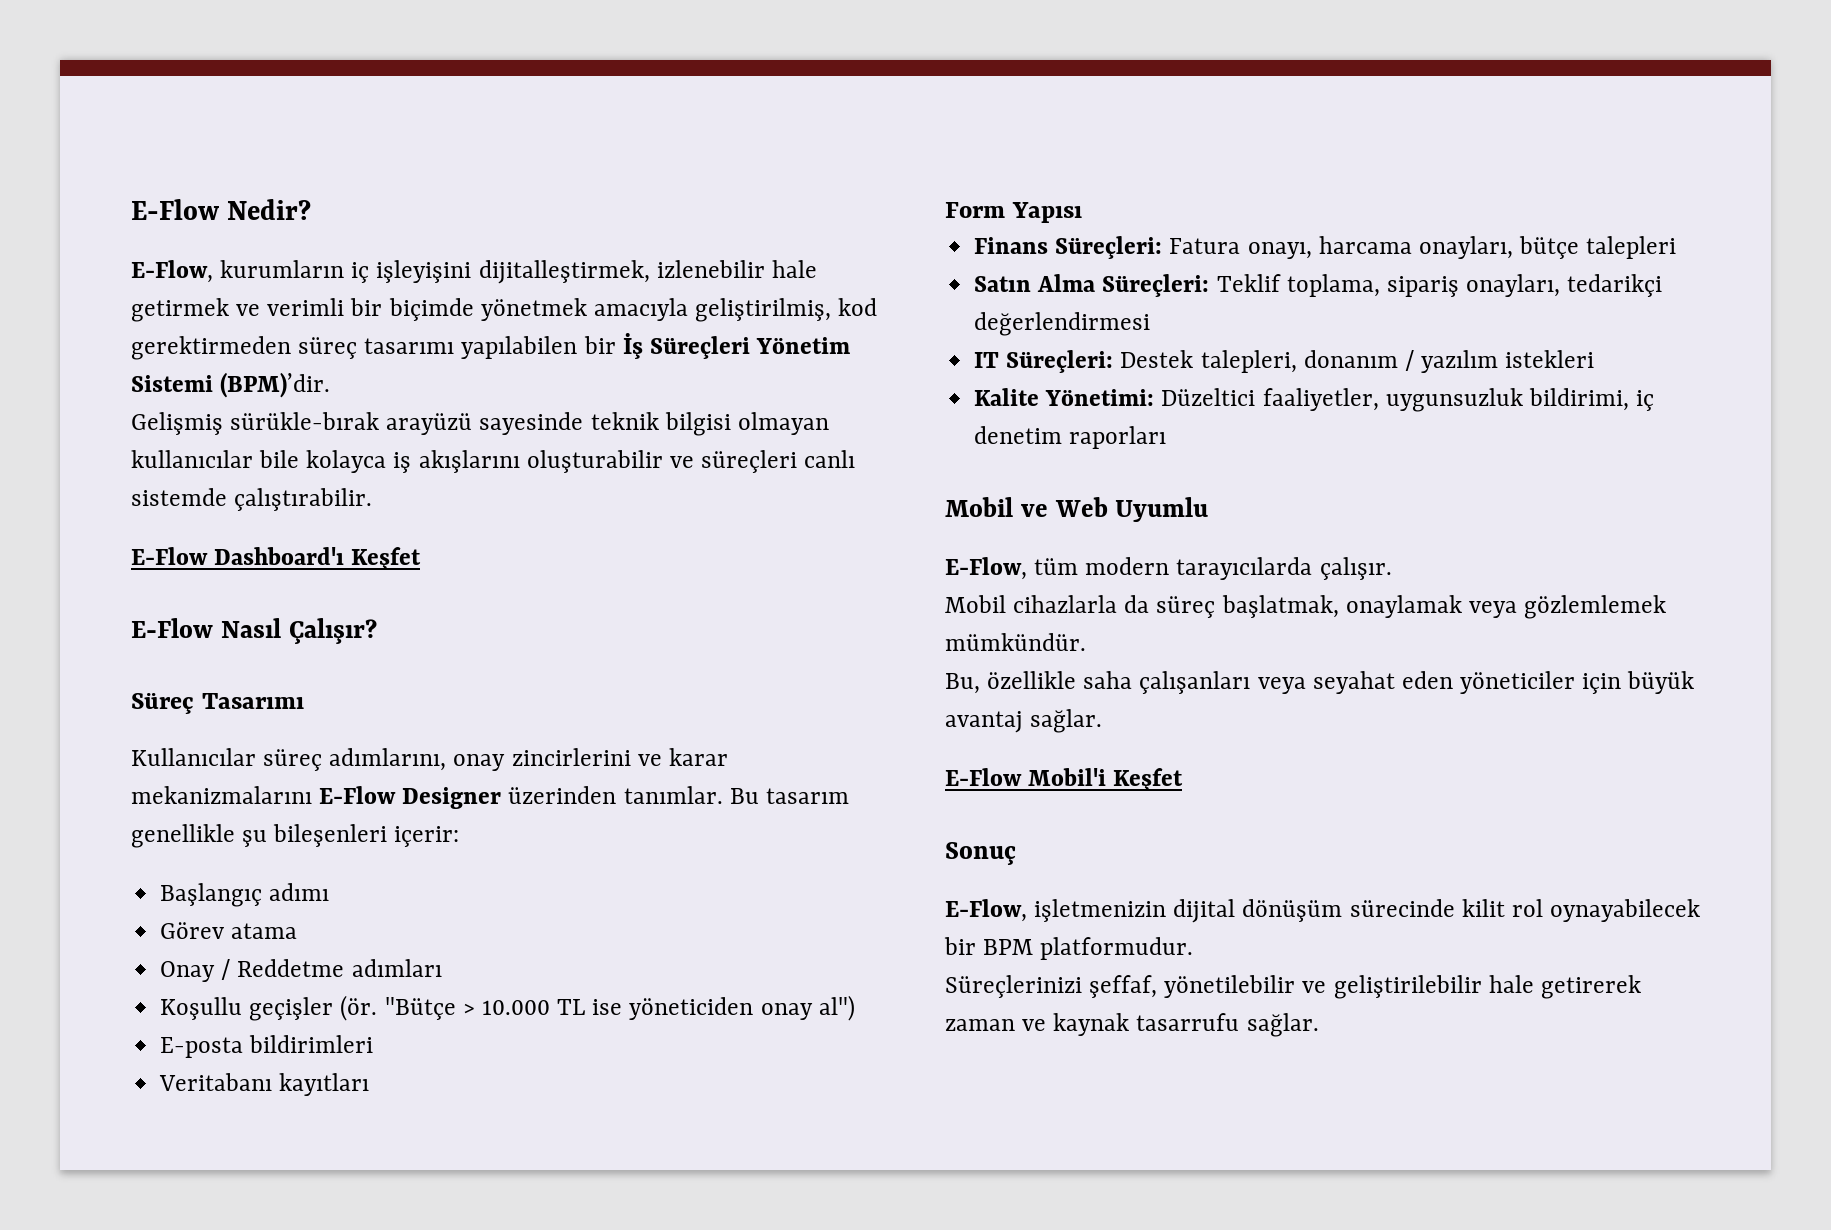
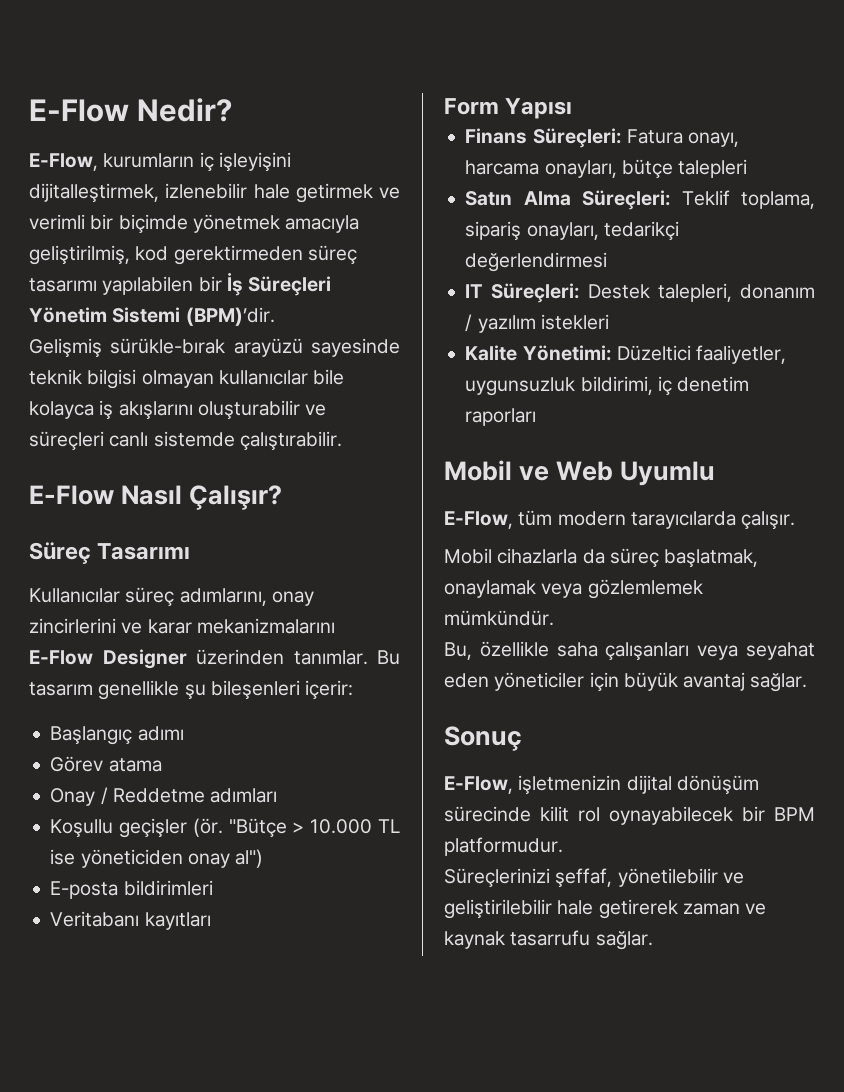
[131,547,422,570] // E-Flow Dashboard'ı Keşfet -> (342, 441) none
[945,768,1184,791] // E-Flow Mobil'i Keşfet -> (808, 682) none

